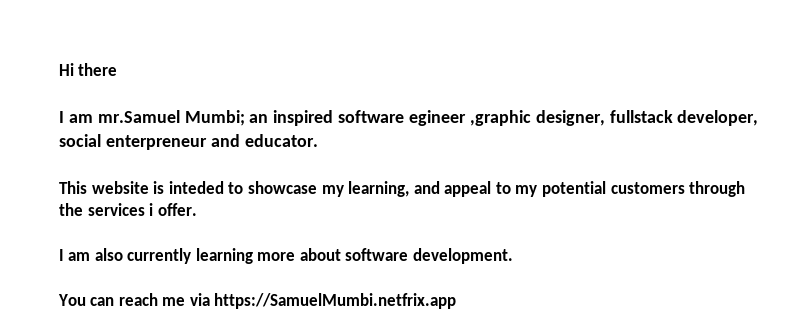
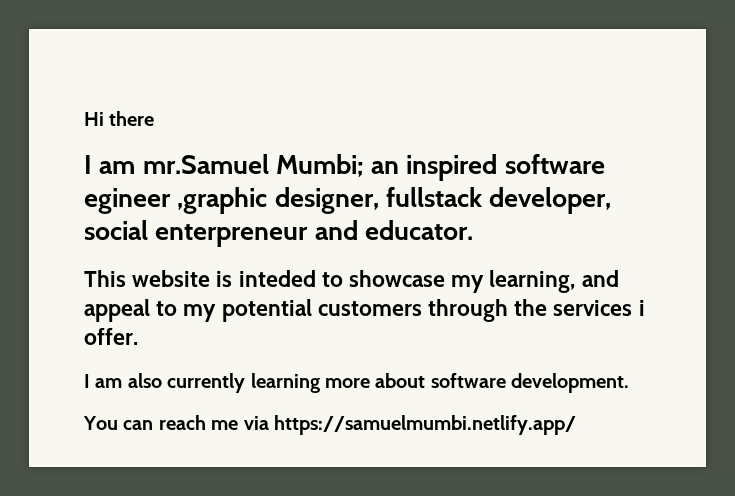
[214,293,457,309] https://SamuelMumbi.netfrix.app -> [273,415,576,435] https://samuelmumbi.netlify.app/

